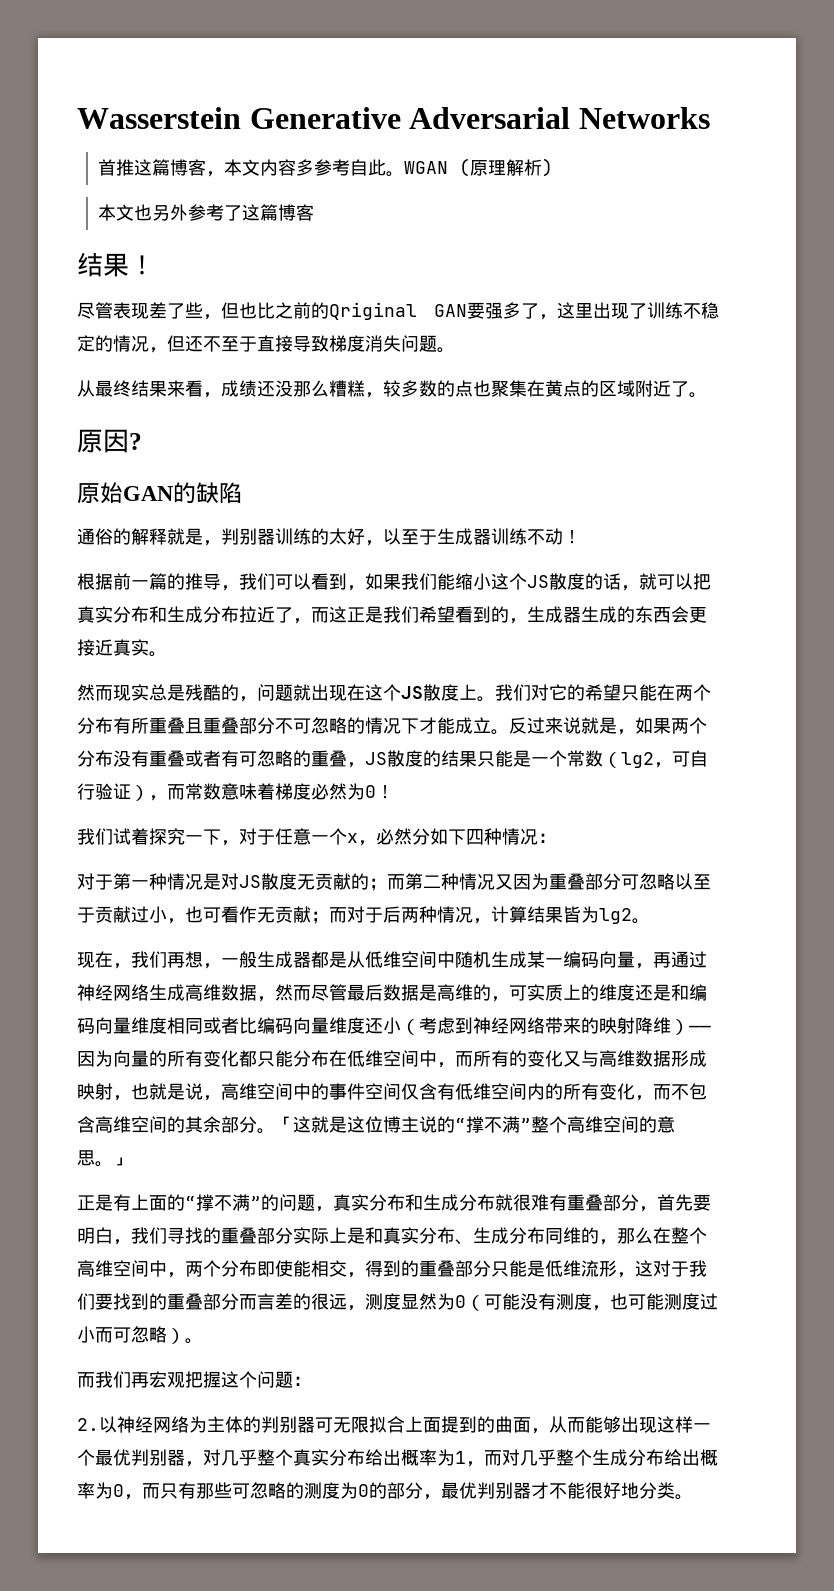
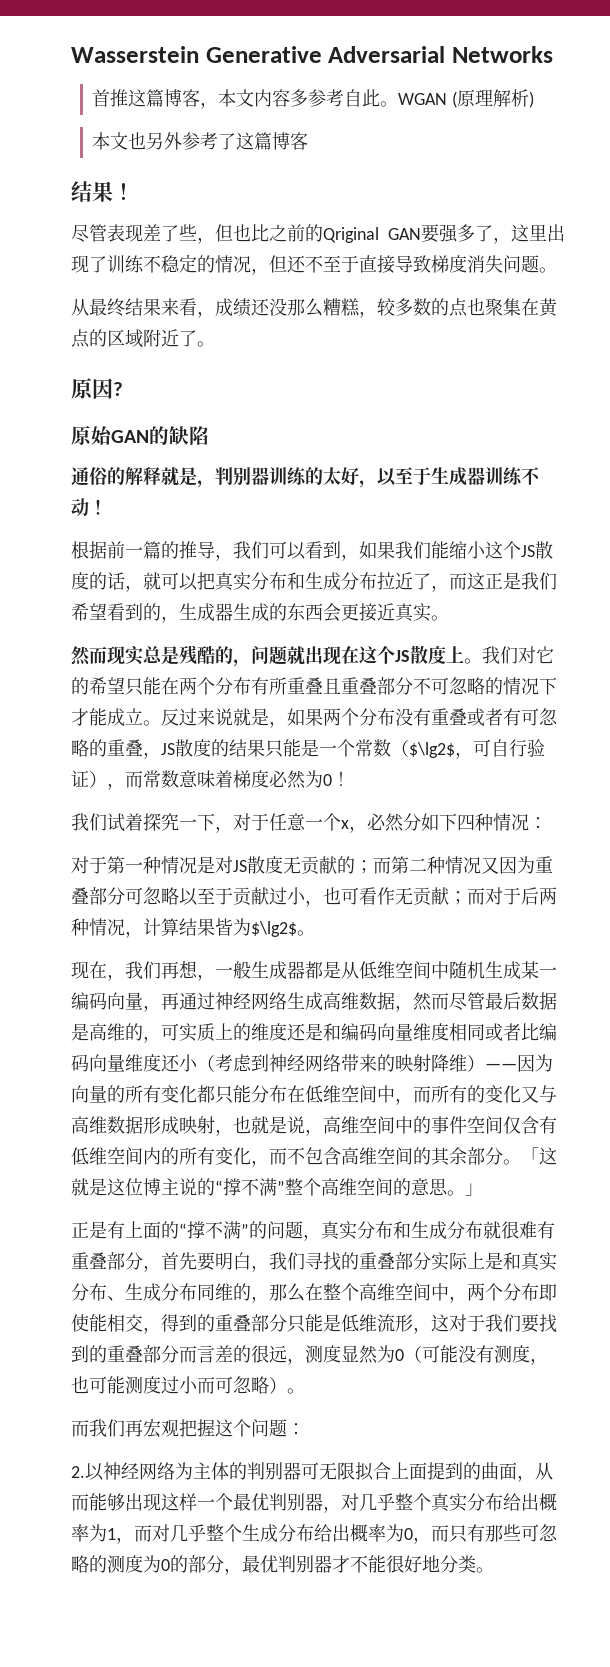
[621,752,654,768] lg2 -> [409,742,455,758] $\lg2$
[599,908,632,924] lg2 -> [251,921,297,937] $\lg2$

